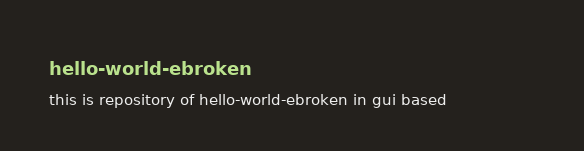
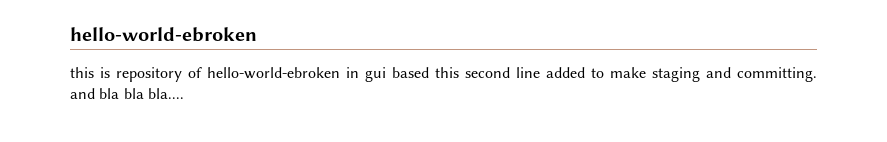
(447, 99) none -> [435,67,817,82] [70,88,184,99] this second line added to make staging and committing. and bla bla bla....

